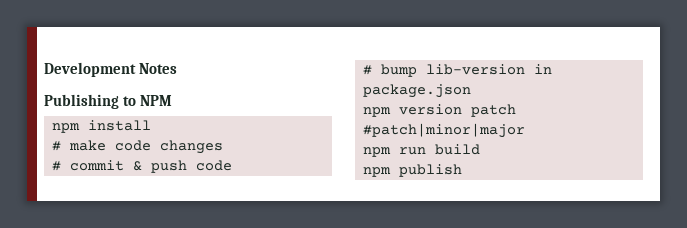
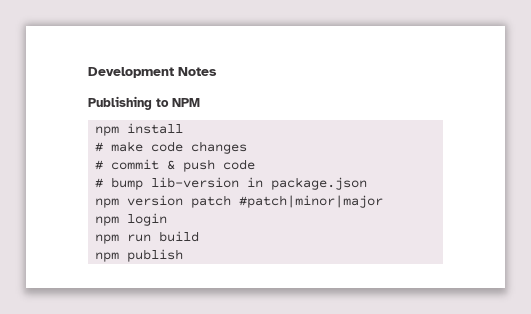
(525, 130) none -> [95,213,168,226] // npm login

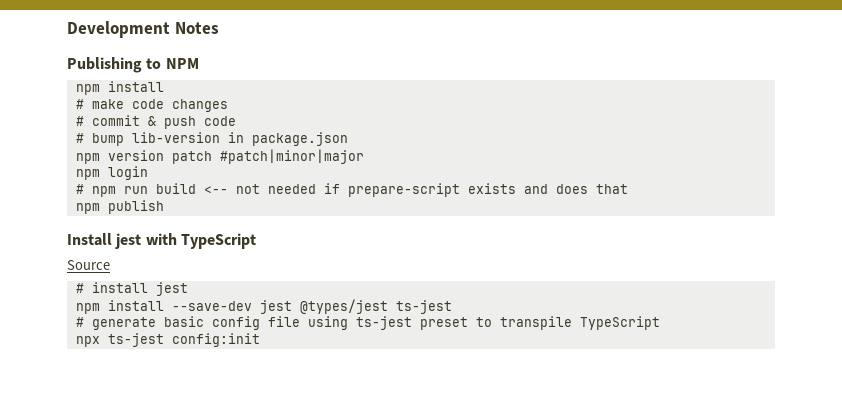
(168, 219) none -> [75,184,84,194] #
[95,249,184,262] // npm publish -> [203,183,628,197] [75,200,164,214] [67,233,256,249] [67,260,110,270] [75,282,188,296] [75,299,452,314] [75,316,660,330] [75,333,260,347] <-- not needed if prepare-script exists and does that // npm publish // Install jest with TypeScript // Source // # install jest // npm install --save-dev jest @types/jest ts-jest // # generate basic config file using ts-jest preset to transpile TypeScript // npx ts-jest config:init

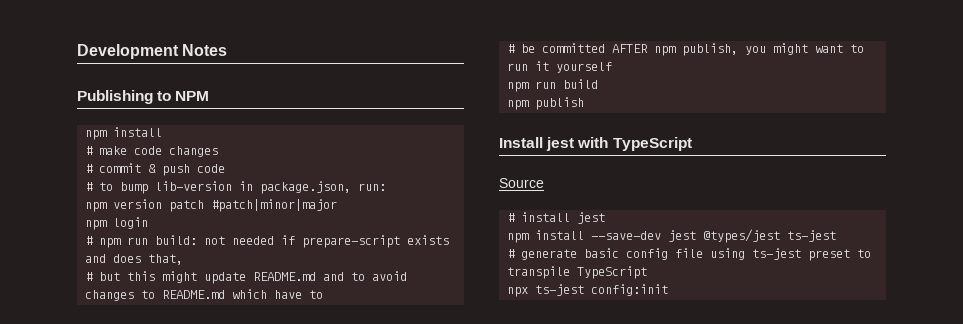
(84, 138) none -> [99,182,114,191] to
[251,132,348,146] package.json -> [260,181,387,194] package.json, run:
[155,183,228,194] build <-- -> [155,235,198,245] build:
[595,184,628,194] that -> [148,254,184,265] [85,271,408,284] [85,289,324,301] [507,43,865,56] [507,61,613,73] [507,79,599,92] that, // # but this might update README.md and to avoid changes to README.md which have to // # be committed AFTER npm publish, you might want to run it yourself // npm run build

